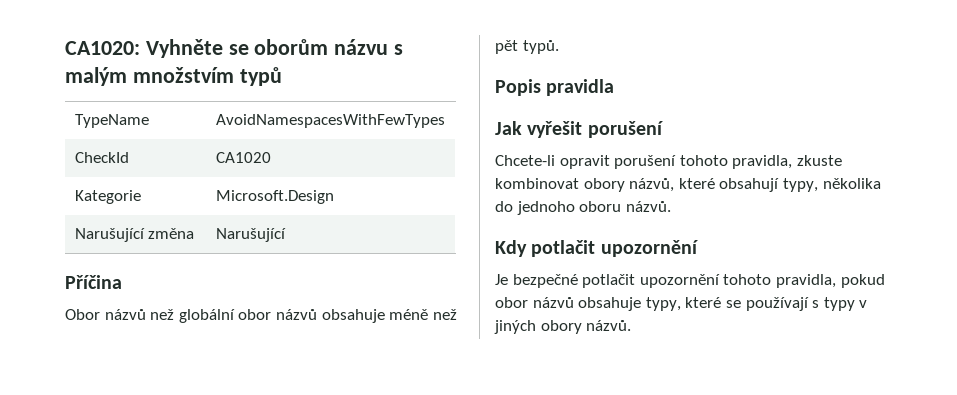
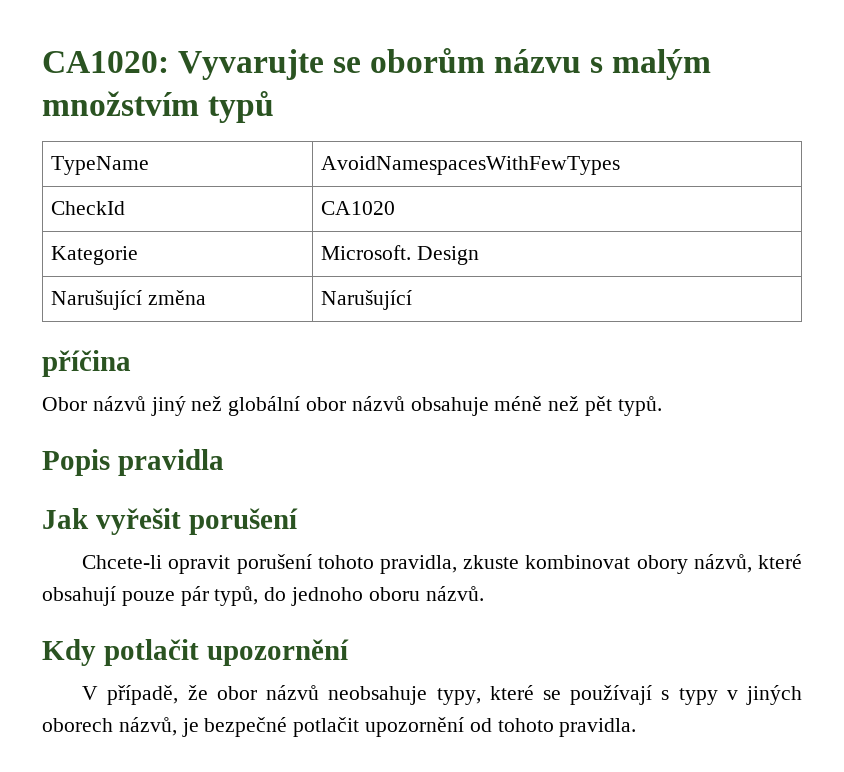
[145,39,223,58] Vyhněte -> [178,49,325,80] Vyvarujte
[215,190,334,204] Microsoft.Design -> [321,245,479,265] Microsoft. Design
[65,275,122,289] Příčina -> [42,350,131,377] příčina
(146, 314) none -> [150,396,186,416] jiný
[782,178,881,192] typy, několika -> [121,586,259,606] pouze pár typů,
[495,274,885,288] [495,297,642,311] Je bezpečné potlačit upozornění tohoto pravidla, pokud obor názvů obsahuje -> [82,685,428,705] V případě, že obor názvů neobsahuje
[540,320,632,334] obory názvů. -> [42,717,637,737] oborech názvů, je bezpečné potlačit upozornění od tohoto pravidla.

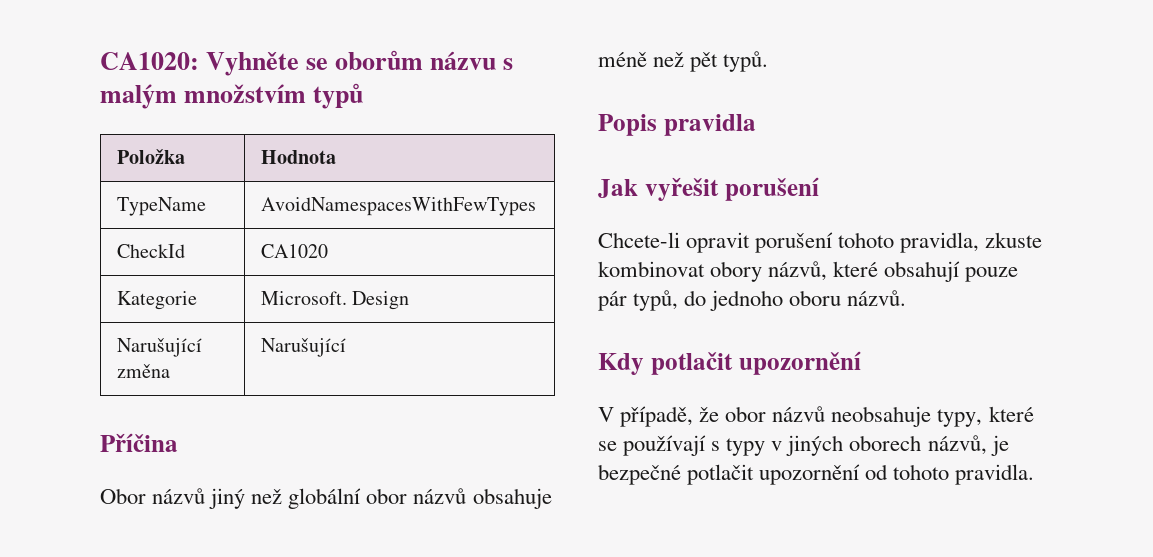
[178,49,325,80] Vyvarujte -> [206,52,300,76] Vyhněte
(275, 107) none -> [116,149,185,164] [260,150,336,164] // Položka | Hodnota
[42,350,131,377] příčina -> [100,433,178,452] Příčina

